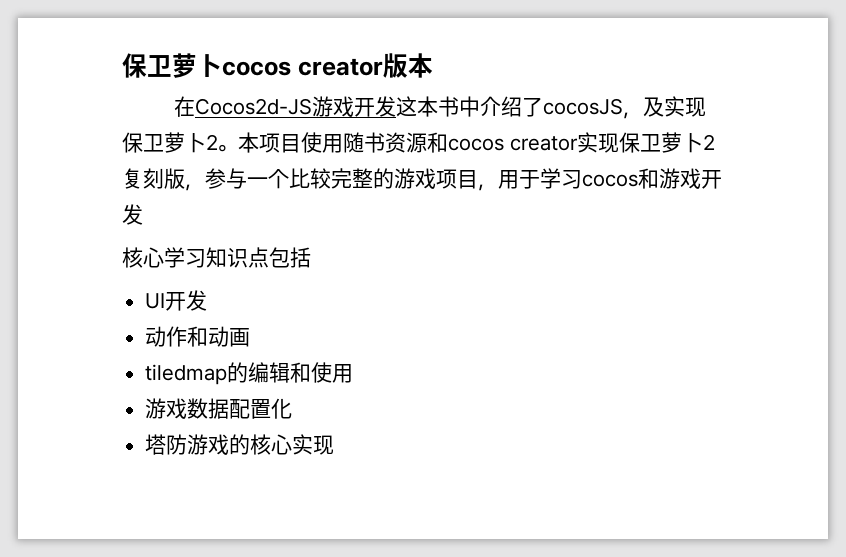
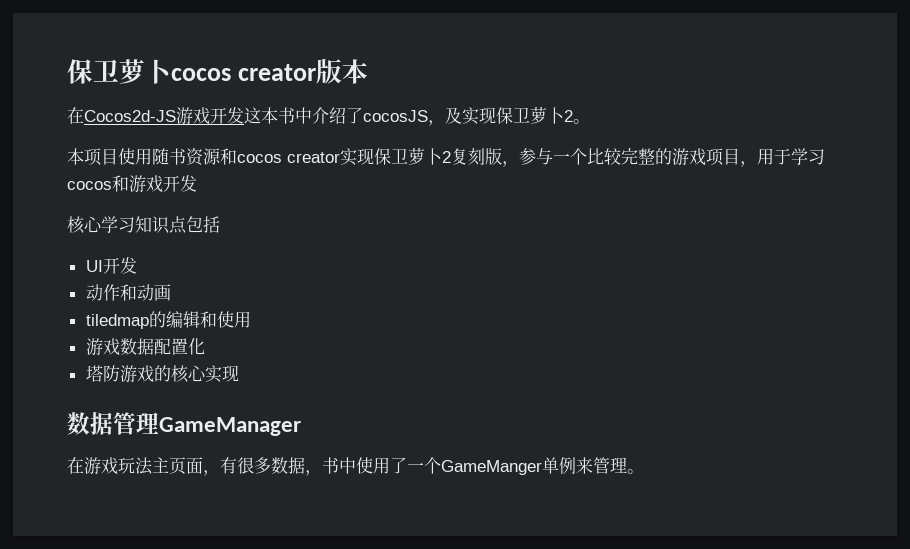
(238, 148) none -> (590, 121) //
(335, 445) none -> [67,412,301,436] [67,457,644,476] // 数据管理GameManager // 在游戏玩法主页面，有很多数据，书中使用了一个GameManger单例来管理。

